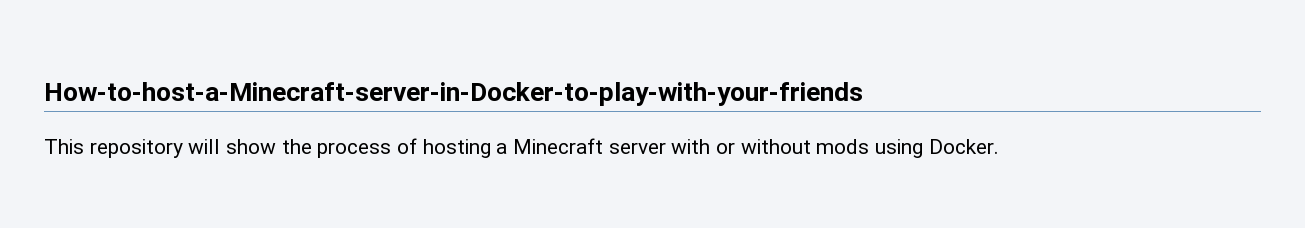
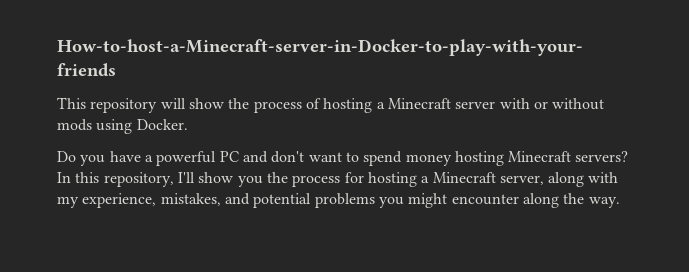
(999, 146) none -> [57,151,629,166] [57,172,619,187] [57,193,620,208] // Do you have a powerful PC and don't want to spend money hosting Minecraft servers? In this repository, I'll show you the process for hosting a Minecraft server, along with my experience, mistakes, and potential problems you might encounter along the way.

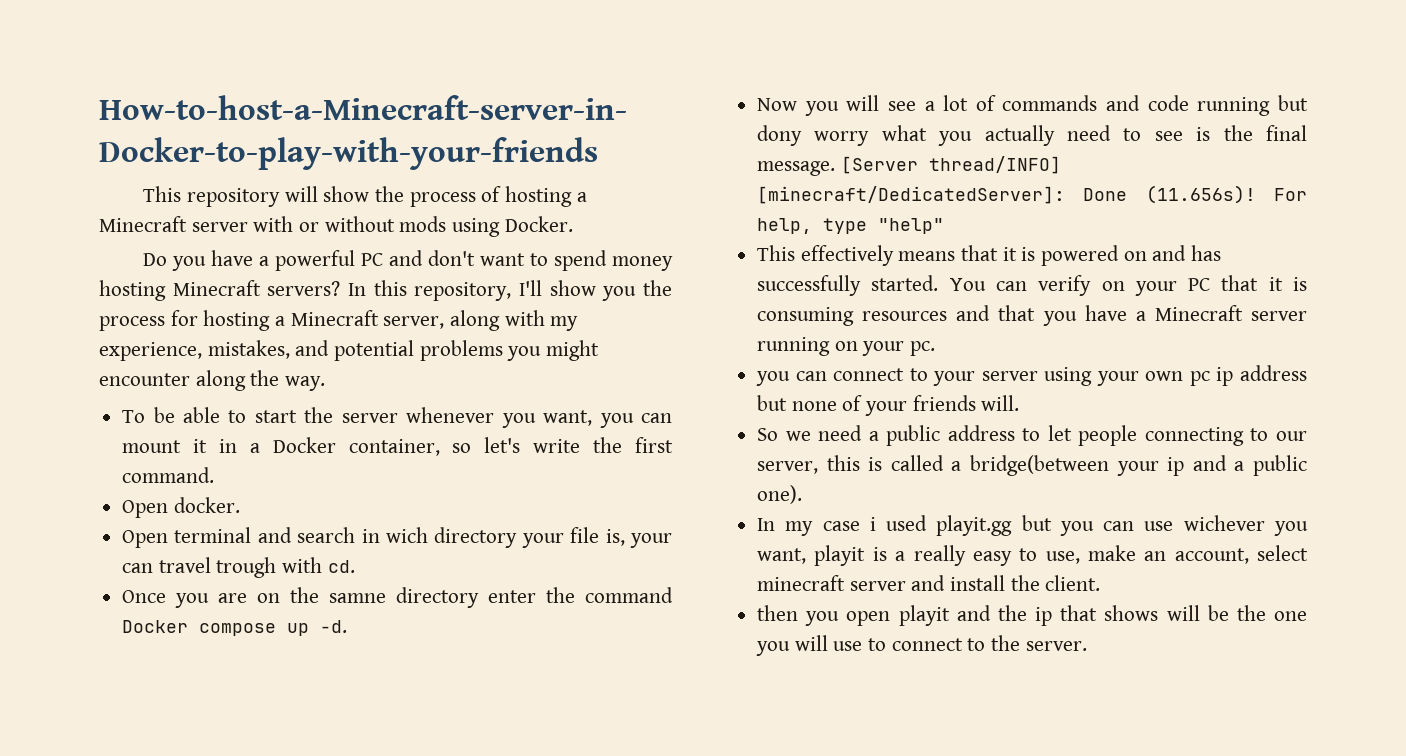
(620, 202) none -> [122,407,672,428] [122,437,673,456] [122,467,215,483] [122,497,240,518] [122,527,672,548] [122,557,355,578] [122,587,673,608] [122,620,348,636] [757,95,1308,116] [757,125,1307,146] [757,156,1061,176] [757,185,1307,204] [757,218,945,234] [757,245,1222,266] [757,275,1307,296] [757,305,1307,326] [757,337,936,356] [756,365,1307,386] [757,395,1020,416] [757,425,1307,446] [757,455,1307,476] [757,485,803,504] [757,515,1308,536] [757,545,1308,566] [757,575,1101,591] [757,605,1307,626] [756,635,1087,656] // To be able to start the server whenever you want, you can mount it in a Docker container, so let's write the first command. // Open docker. // Open terminal and search in wich directory your file is, your can travel trough with cd. // Once you are on the samne directory enter the command Docker compose up -d. // Now you will see a lot of commands and code running but dony worry what you actually need to see is the final message. [Server thread/INFO] [minecraft/DedicatedServer]: Done (11.656s)! For help, type "help" // This effectively means that it is powered on and has successfully started. You can verify on your PC that it is consuming resources and that you have a Minecraft server running on your pc. // you can connect to your server using your own pc ip address but none of your friends will. // So we need a public address to let people connecting to our server, this is called a bridge(between your ip and a public one). // In my case i used playit.gg but you can use wichever you want, playit is a really easy to use, make an account, select minecraft server and install the client. // then you open playit and the ip that shows will be the one you will use to connect to the server.

